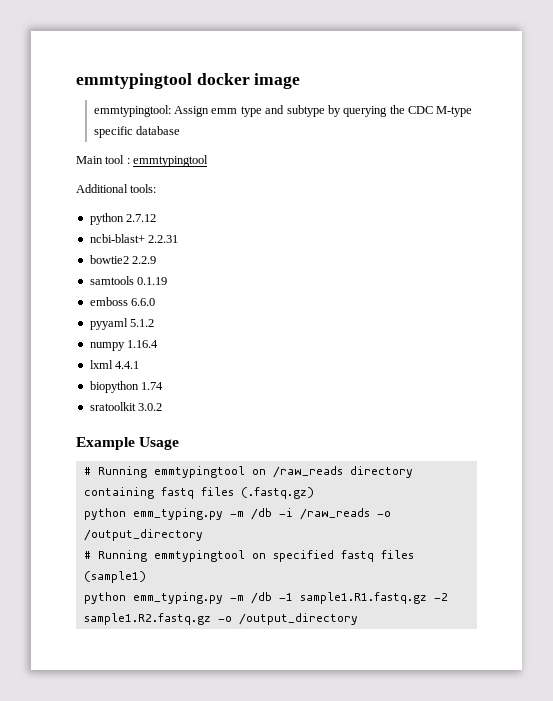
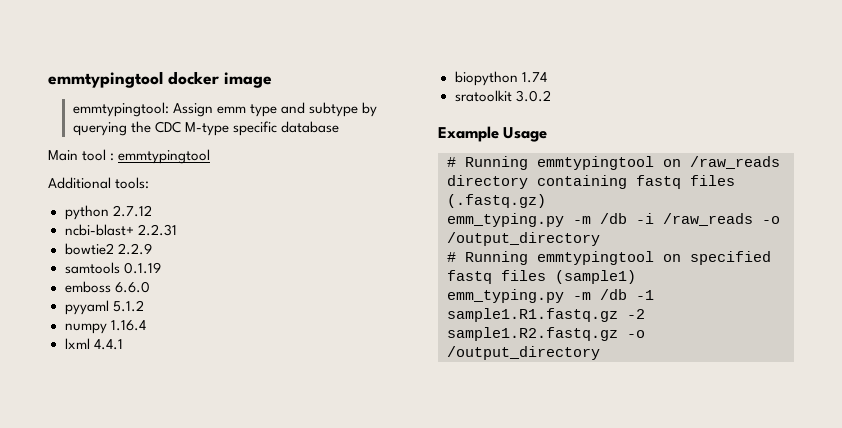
[83,508,126,520] python -> (546, 201) none
[83,592,126,604] python -> (636, 277) none

